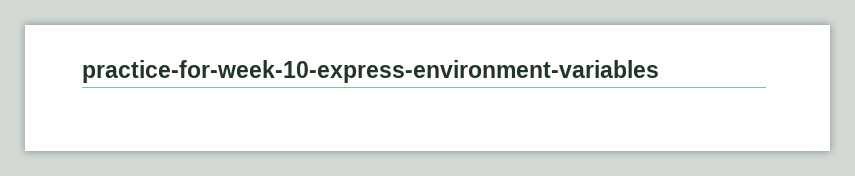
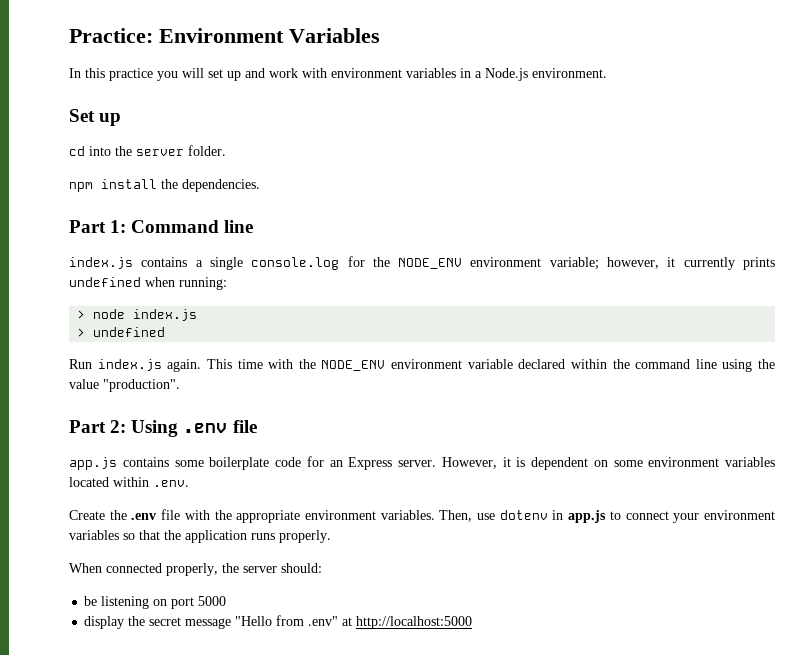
[82,60,659,83] practice-for-week-10-express-environment-variables -> [69,28,380,43] [69,68,607,81] [69,109,122,126] [69,145,226,156] [69,179,260,192] [69,220,254,233] [69,256,775,270] [69,277,227,290] [77,309,198,321] [77,327,166,337] [69,359,775,372] [69,379,180,392] [69,420,257,437] [69,456,775,470] [69,477,189,487] [69,509,776,523] [69,530,331,543] [69,563,322,576] [84,596,227,609] [84,615,473,629] Practice: Environment Variables // In this practice you will set up and work with environment variables in a Node.js environment. // Set up // cd into the server folder. // npm install the dependencies. // Part 1: Command line // index.js contains a single console.log for the NODE_ENV environment variable; however, it currently prints undefined when running: // > node index.js // > undefined // Run index.js again. This time with the NODE_ENV environment variable declared within the command line using the value "production". // Part 2: Using .env file // app.js contains some boilerplate code for an Express server. However, it is dependent on some environment variables located within .env. // Create the .env file with the appropriate environment variables. Then, use dotenv in app.js to connect your environment variables so that the application runs properly. // When connected properly, the server should: // be listening on port 5000 // display the secret message "Hello from .env" at http://localhost:5000

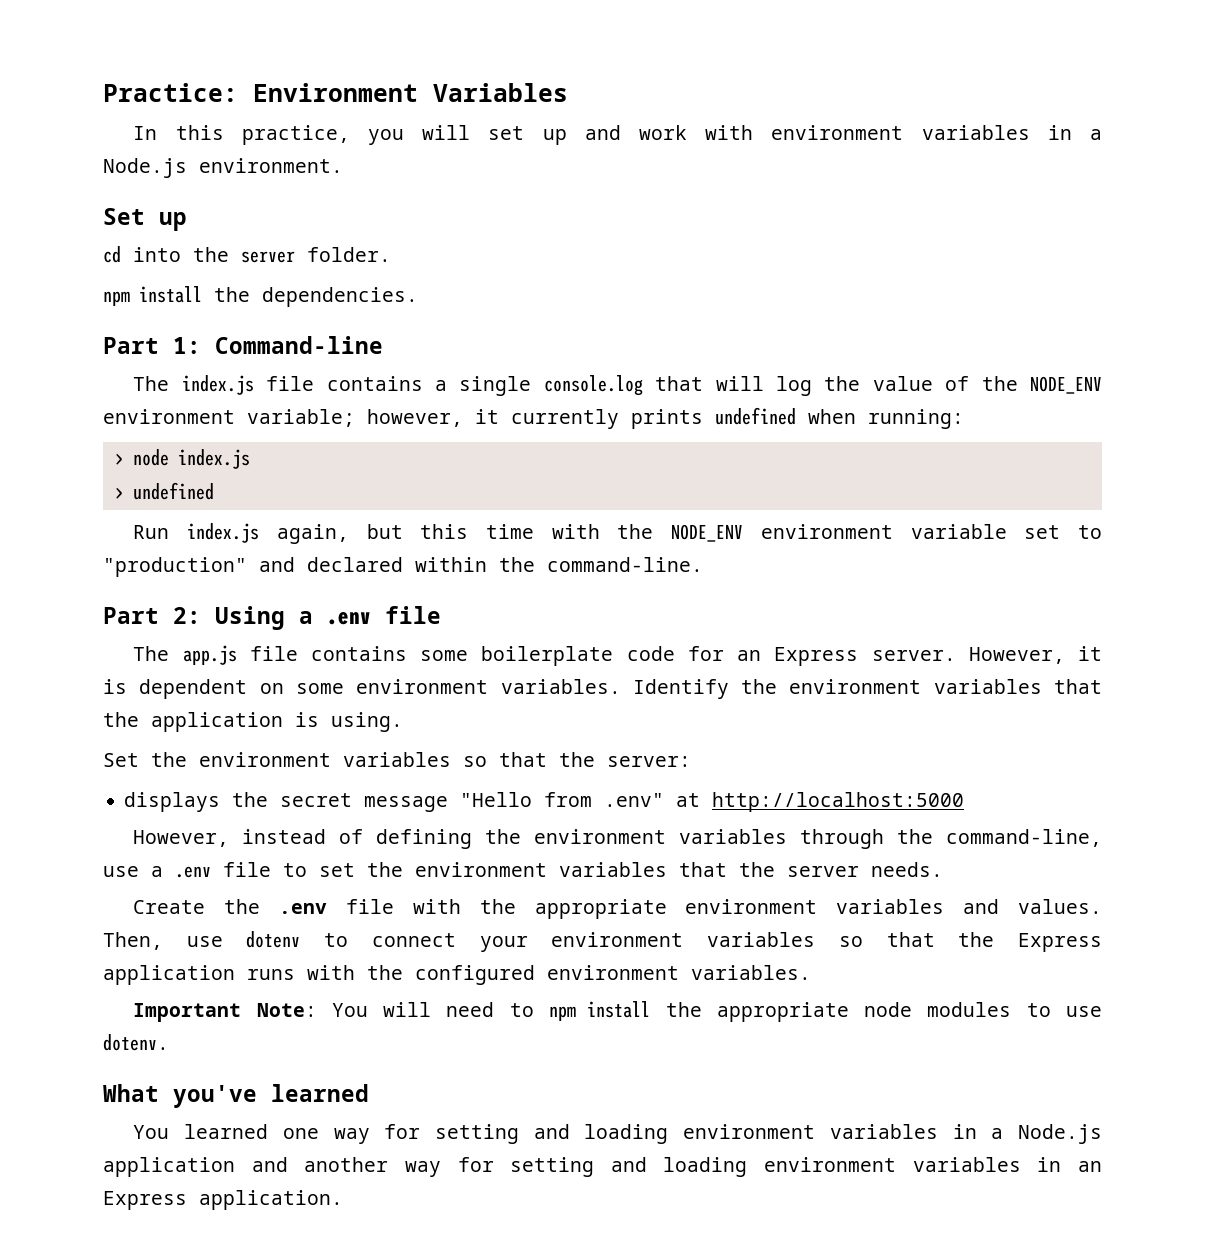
[109,68,153,81] practice -> [241,125,350,145] practice,
[131,220,254,233] [69,256,365,270] Command line // index.js contains a single console.log for -> [215,336,383,354] [133,375,970,396] Command-line // The index.js file contains a single console.log that will log the value of
[167,359,232,372] again. This -> [276,524,469,544] again, but this
[518,359,775,372] [69,379,180,392] declared within the command line using the value "production". -> [1024,525,1103,539] [103,557,703,577] set to "production" and declared within the command-line.
(179, 428) none -> [299,611,313,624] a
[69,457,117,470] app.js -> [133,645,298,665] The app.js file
[725,457,775,467] [69,477,189,487] variables located within .env. -> [500,679,1102,699] [103,712,403,732] [103,752,691,767] [124,792,965,812] [133,829,1102,849] [103,862,943,878] variables. Identify the environment variables that the application is using. // Set the environment variables so that the server: // displays the secret message "Hello from .env" at http://localhost:5000 // However, instead of defining the environment variables through the command-line, use a .env file to set the environment variables that the server needs.
[380,510,435,520] variables. -> [836,899,1102,914] variables and values.
[552,510,607,523] in app.js -> (301, 939) none
(181, 535) none -> [1018,933,1102,952] Express
[279,530,331,543] [69,563,322,576] [84,596,227,609] [84,615,473,629] properly. // When connected properly, the server should: // be listening on port 5000 // display the secret message "Hello from .env" at http://localhost:5000 -> [307,965,811,985] [133,1001,1103,1022] [103,1034,169,1051] [103,1084,369,1108] [133,1124,1103,1144] [103,1157,1102,1177] [103,1190,343,1210] with the configured environment variables. // Important Note: You will need to npm install the appropriate node modules to use dotenv. // What you've learned // You learned one way for setting and loading environment variables in a Node.js application and another way for setting and loading environment variables in an Express application.

